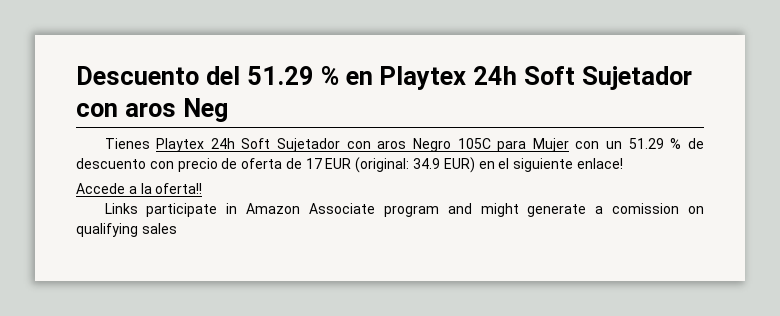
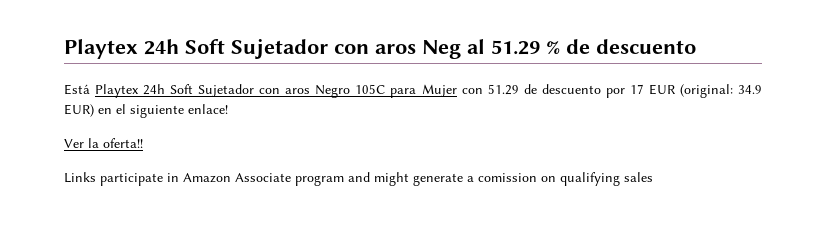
[76,66,373,85] Descuento del 51.29 % en -> (64, 49) none
[104,138,150,149] // Tienes -> [467,39,696,55] [64,84,90,95] al 51.29 % de descuento // Está
[606,138,704,149] [76,158,302,172] un 51.29 % de descuento con precio de oferta de -> [487,84,625,98] 51.29 de descuento por
[76,183,137,194] Accede a -> [64,139,84,148] Ver

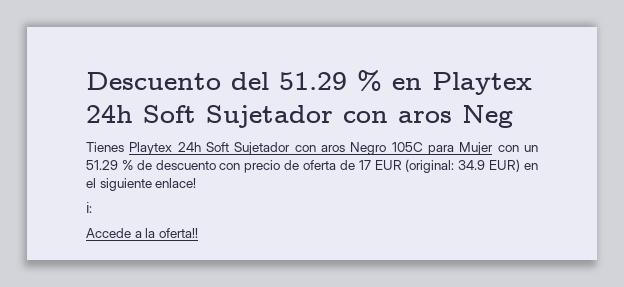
(64, 49) none -> [86,70,422,91] Descuento del 51.29 % en
[467,39,696,55] [64,84,90,95] al 51.29 % de descuento // Está -> [86,142,124,152] // Tienes
[487,84,625,98] 51.29 de descuento por -> [523,145,538,152] [86,160,355,173] un 51.29 % de descuento con precio de oferta de
[64,139,84,148] Ver -> [86,202,92,213] [86,228,142,238] ℹ: // Accede a
[64,172,653,186] // Links participate in Amazon Associate program and might generate a comission on qualifying sales -> (198, 233) none

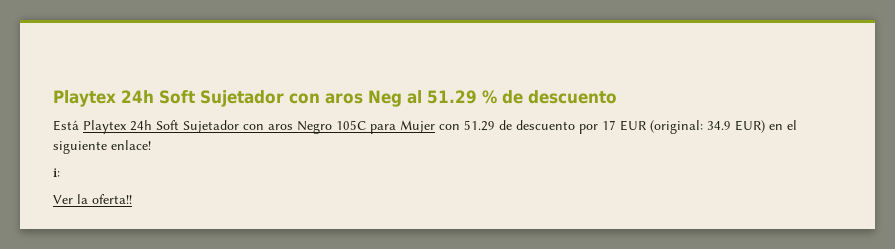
[86,70,422,91] Descuento del 51.29 % en -> (53, 98) none
[86,142,124,152] // Tienes -> [407,90,617,104] [53,120,79,131] al 51.29 % de descuento // Está
[523,145,538,152] [86,160,355,173] un 51.29 % de descuento con precio de oferta de -> [464,120,598,134] 51.29 de descuento por
[86,228,142,238] Accede a -> [53,195,73,204] Ver

